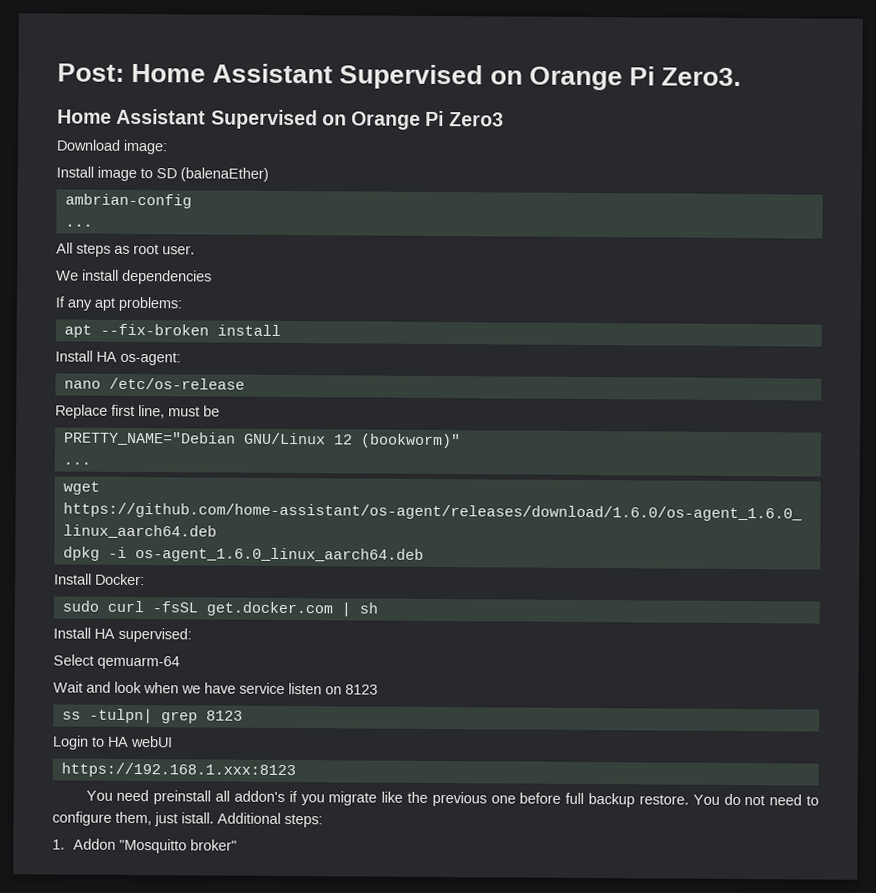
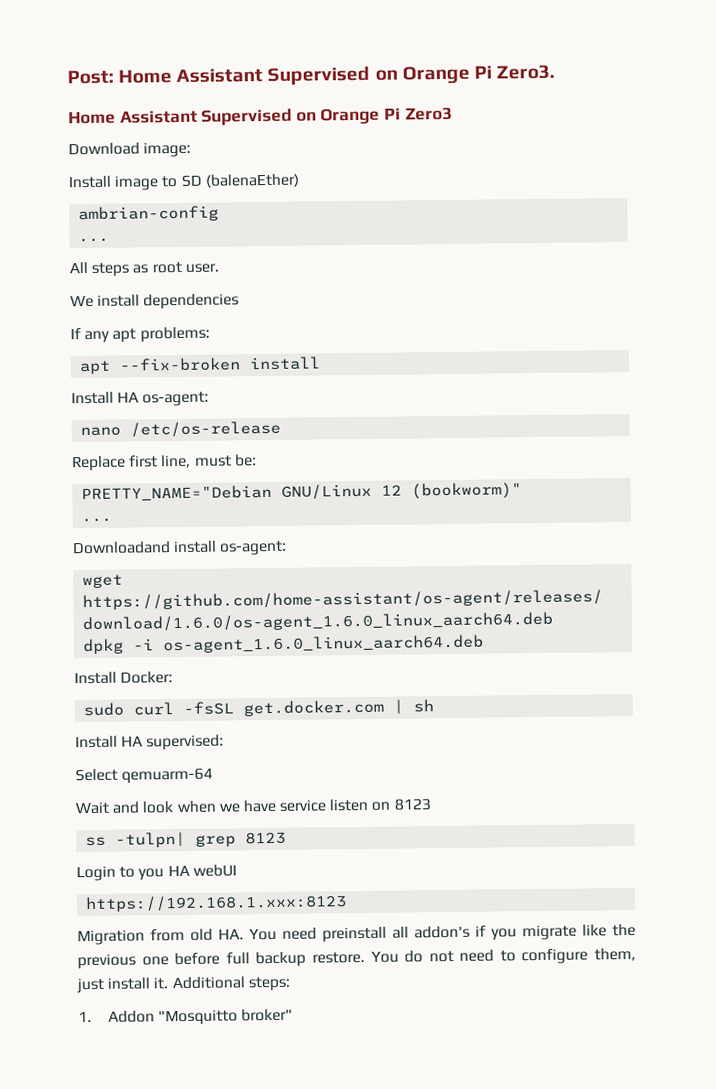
[203,405,220,417] be -> [233,454,257,467] be:
(91, 463) none -> [72,540,288,556] // Downloadand install os-agent:
(105, 741) none -> [138,868,165,881] you
(296, 770) none -> [77,928,244,946] Migration from old HA.
[181,812,214,824] istall. -> [107,977,169,990] install it.

